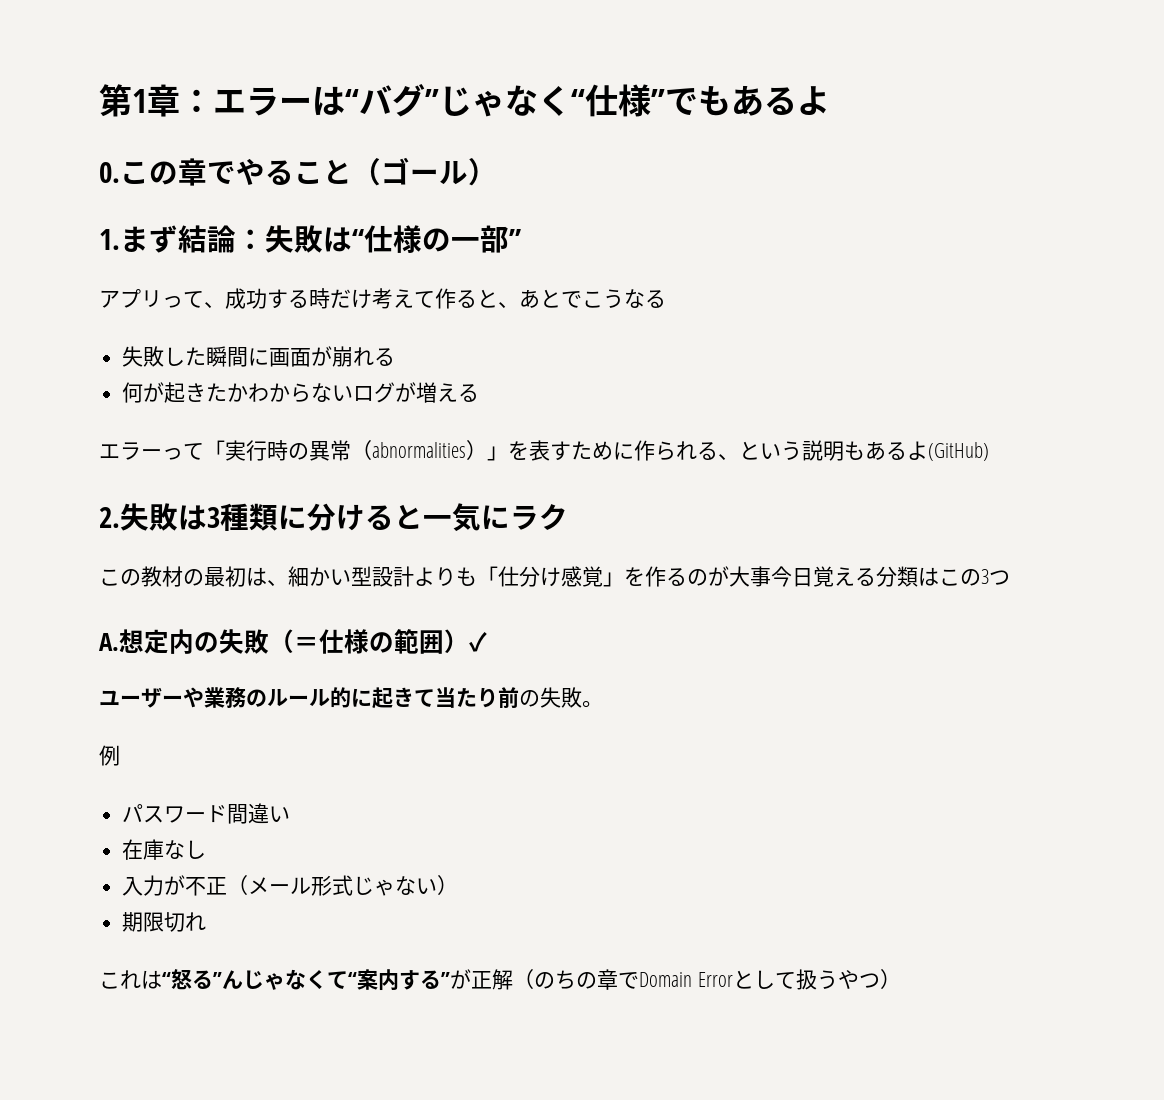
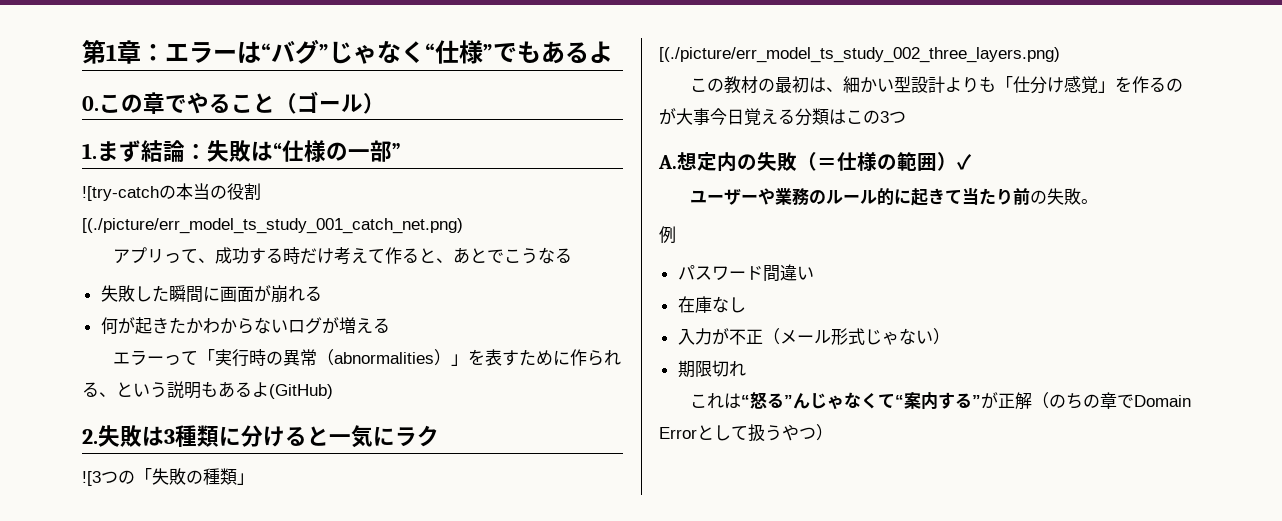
(521, 239) none -> [82,183,261,201] [82,218,463,234] // ![try-catchの本当の役割[(./picture/err_model_ts_study_001_catch_net.png)
(568, 517) none -> [82,468,254,486] [659,47,1060,63] // ![3つの「失敗の種類」[(./picture/err_model_ts_study_002_three_layers.png)

